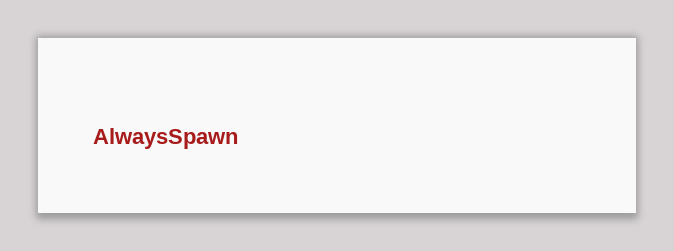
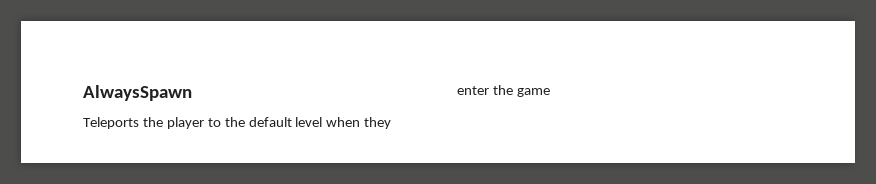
(238, 138) none -> [83,117,392,129] [457,85,550,97] // Teleports the player to the default level when they enter the game

